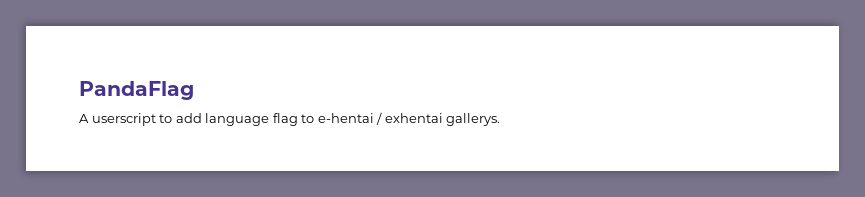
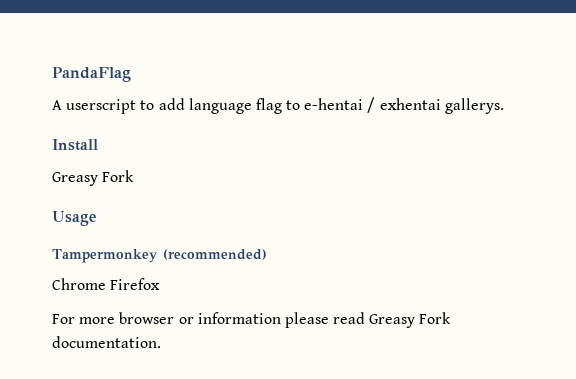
(501, 119) none -> [52,139,98,151] [52,170,135,186] [52,211,96,226] [52,249,267,263] [52,278,161,290] [52,312,452,328] [52,336,161,348] // Install // Greasy Fork // Usage // Tampermonkey (recommended) // Chrome Firefox // For more browser or information please read Greasy Fork documentation.

